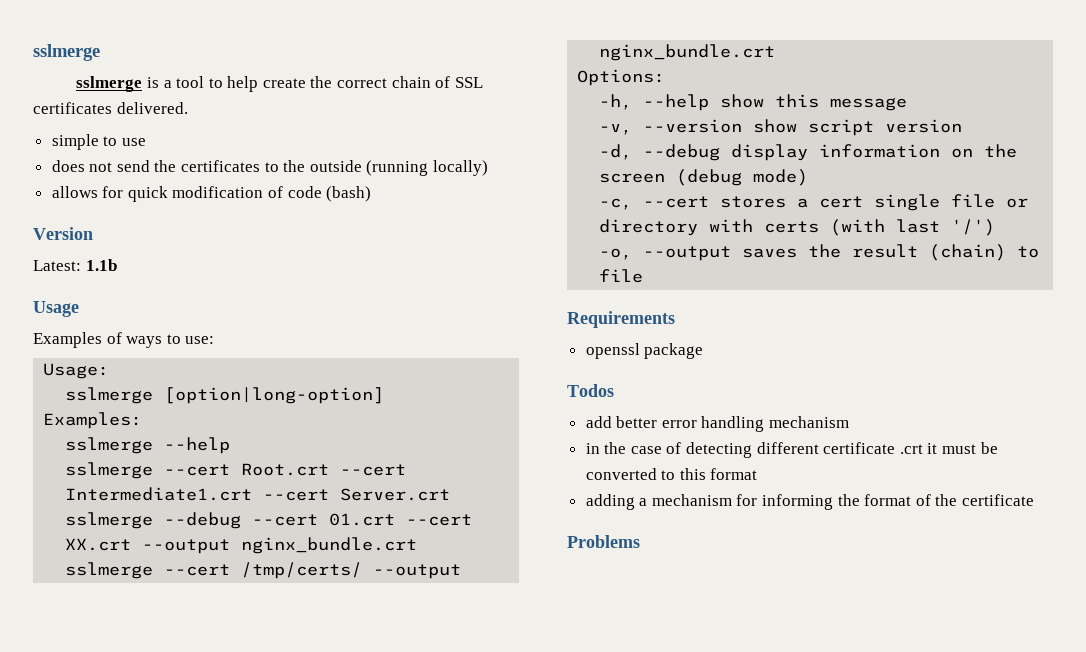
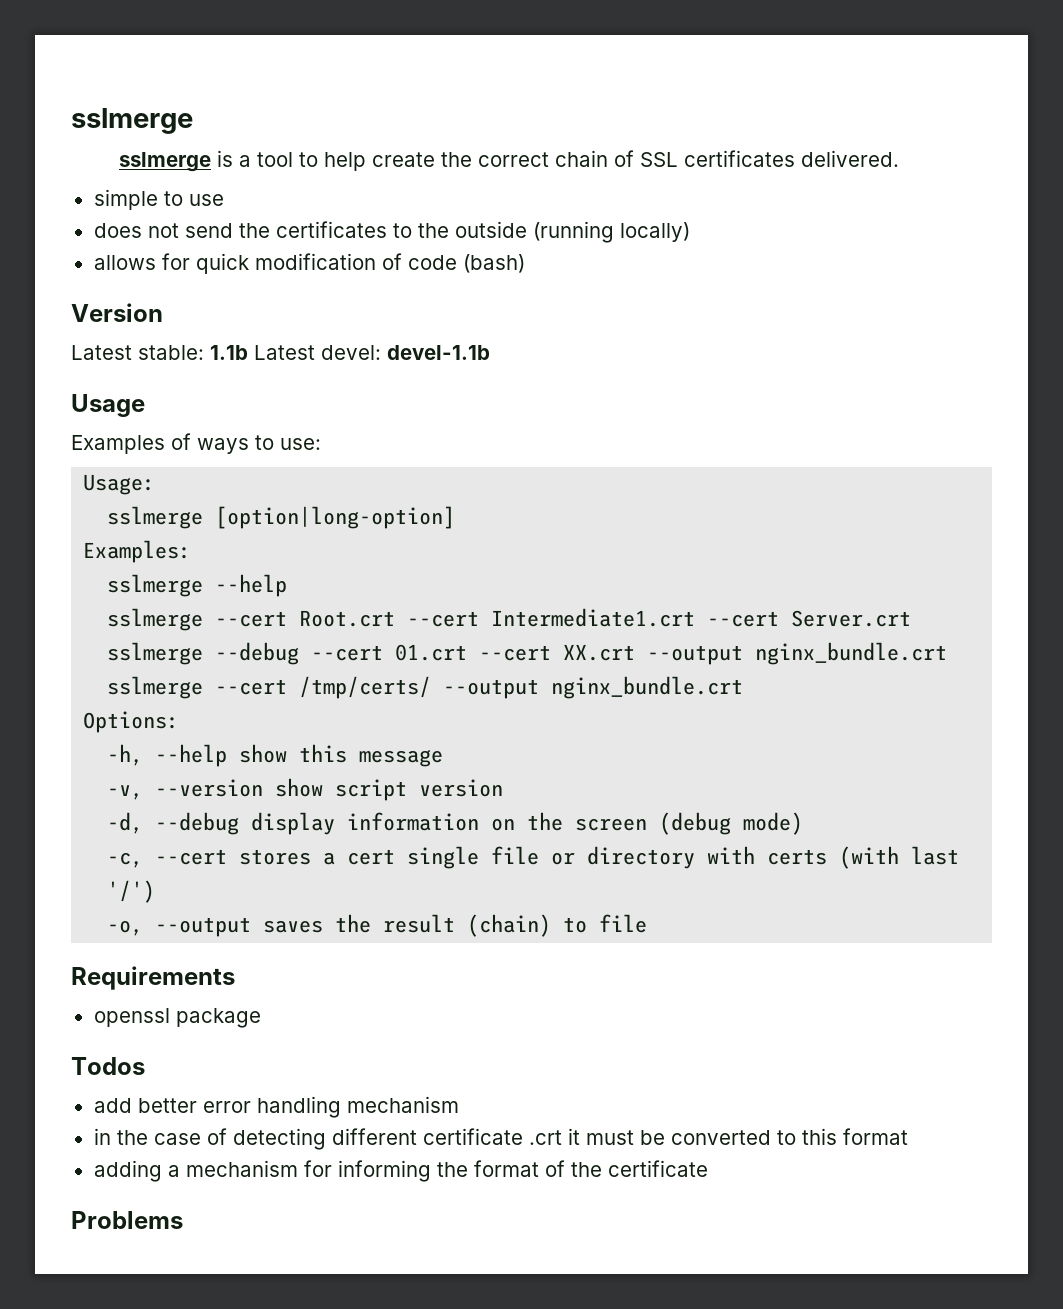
[33,260,81,271] Latest: -> [71,345,204,360] Latest stable:
(117, 265) none -> [254,345,490,360] Latest devel: devel-1.1b

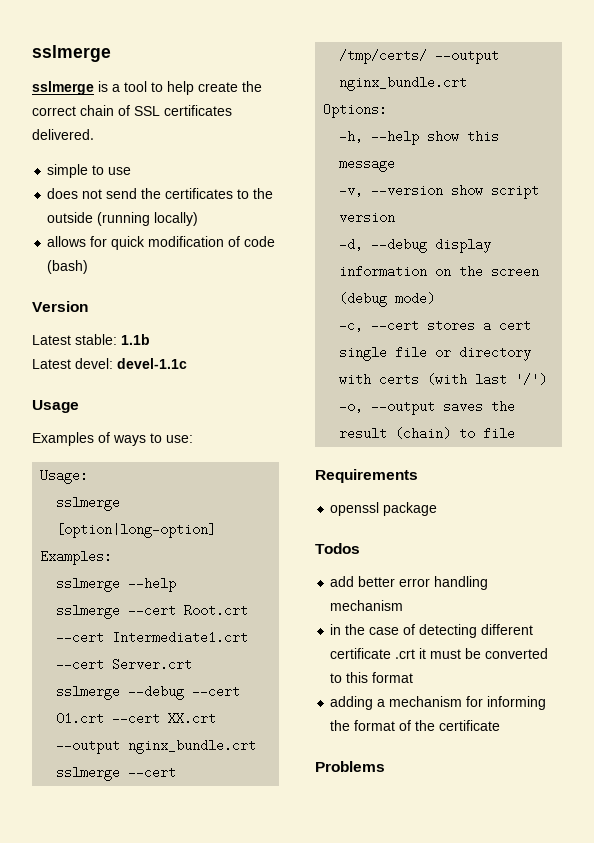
(248, 352) none -> (150, 339) //
[387,345,490,360] devel-1.1b -> [117,358,187,369] devel-1.1c

